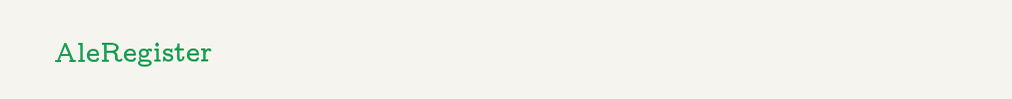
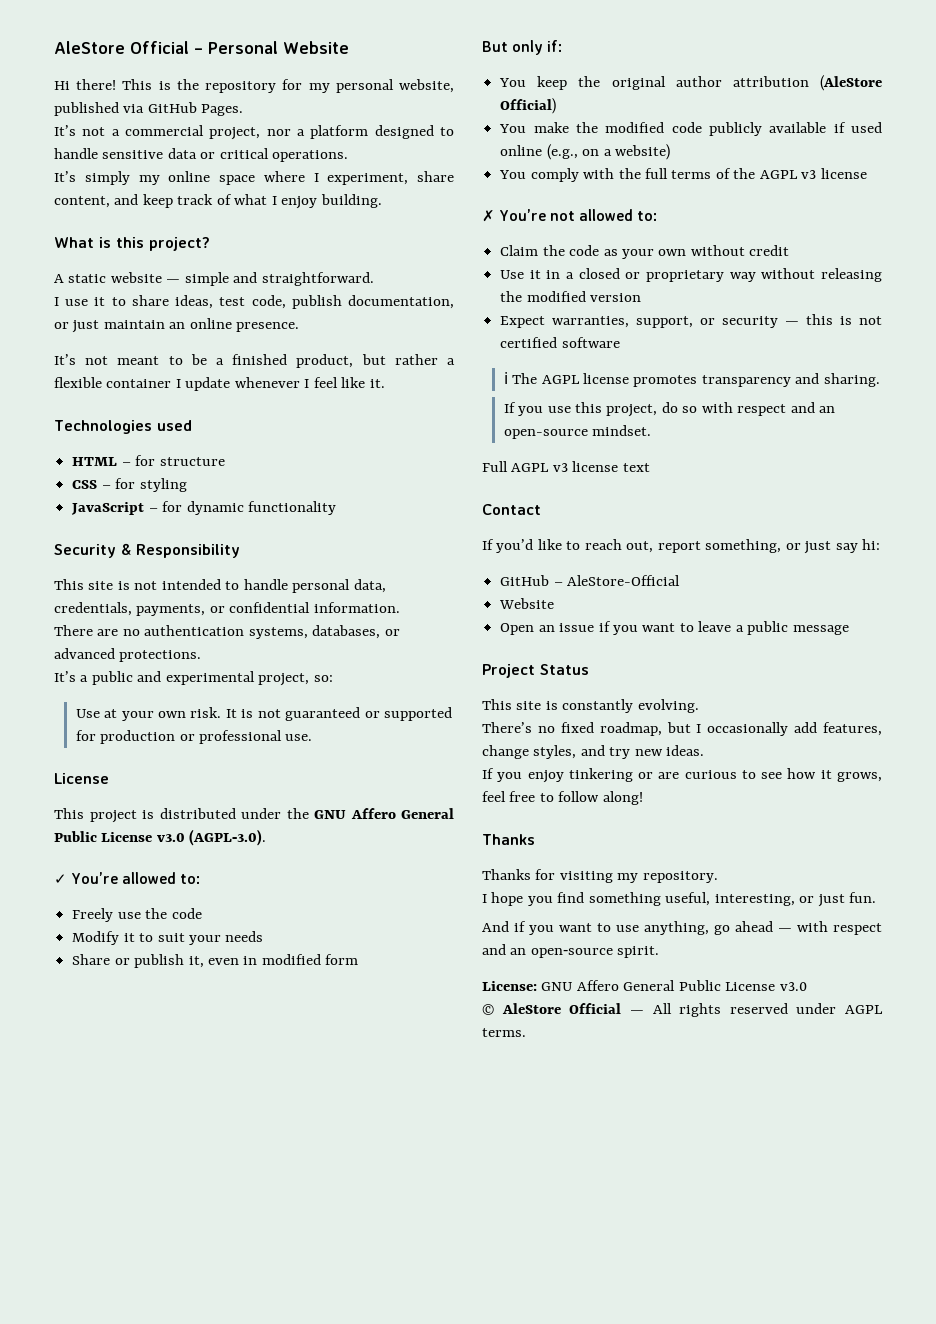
[53,42,213,68] AleRegister -> [54,41,349,54] [54,79,455,93] [54,102,244,116] [54,125,454,140] [54,148,349,162] [54,171,454,185] [54,194,382,209] [54,237,210,251] [54,272,374,286] [54,295,455,309] [54,318,300,333] [54,354,455,368] [54,377,385,391] [54,420,192,434] [72,455,225,466] [72,478,187,492] [71,501,336,515] [54,543,240,558] [54,579,386,593] [54,602,400,616] [54,625,400,639] [54,648,202,662] [54,671,333,686] [75,707,453,721] [75,730,313,744] [54,773,109,784] [54,808,454,823] [54,829,267,846] [54,872,201,884] [72,908,202,922] [72,931,264,945] [72,954,359,968] [482,40,563,55] [499,75,882,91] [500,98,557,114] [499,122,882,136] [500,144,670,160] [499,168,867,182] [482,209,658,222] [500,245,790,259] [500,268,882,282] [500,291,642,302] [500,314,882,328] [500,337,620,348] [503,372,880,387] [503,402,836,417] [503,425,652,439] [482,461,650,472] [482,504,541,515] [482,539,881,554] [500,575,681,586] [499,598,555,609] [500,621,849,635] [482,664,589,678] [482,699,699,713] [482,722,882,736] [482,745,705,759] [482,768,882,783] [482,791,643,805] [482,834,535,845] [482,869,718,883] [482,892,877,907] [482,921,882,935] [482,944,660,958] [482,980,807,991] [482,1003,883,1017] [482,1028,526,1037] AleStore Official – Personal Website // Hi there! This is the repository for my personal website, published via GitHub Pages. // It’s not a commercial project, nor a platform designed to handle sensitive data or critical operations. // It’s simply my online space where I experiment, share content, and keep track of what I enjoy building. // What is this project? // A static website — simple and straightforward. // I use it to share ideas, test code, publish documentation, or just maintain an online presence. // It’s not meant to be a finished product, but rather a flexible container I update whenever I feel like it. // Technologies used // HTML – for structure // CSS – for styling // JavaScript – for dynamic functionality // Security & Responsibility // This site is not intended to handle personal data, credentials, payments, or confidential information. // There are no authentication systems, databases, or advanced protections. // It’s a public and experimental project, so: // Use at your own risk. It is not guaranteed or supported for production or professional use. // License // This project is distributed under the GNU Affero General Public License v3.0 (AGPL‑3.0). // ✓ You’re allowed to: // Freely use the code // Modify it to suit your needs // Share or publish it, even in modified form // But only if: // You keep the original author attribution (AleStore Official) // You make the modified code publicly available if used online (e.g., on a website) // You comply with the full terms of the AGPL v3 license // ✗ You’re not allowed to: // Claim the code as your own without credit // Use it in a closed or proprietary way without releasing the modified version // Expect warranties, support, or security — this is not certified software // ℹ The AGPL license promotes transparency and sharing. // If you use this project, do so with respect and an open-source mindset. // Full AGPL v3 license text // Contact // If you’d like to reach out, report something, or just say hi: // GitHub – AleStore-Official // Website // Open an issue if you want to leave a public message // Project Status // This site is constantly evolving. // There’s no fixed roadmap, but I occasionally add features, change styles, and try new ideas. // If you enjoy tinkering or are curious to see how it grows, feel free to follow along! // Thanks // Thanks for visiting my repository. // I hope you find something useful, interesting, or just fun. // And if you want to use anything, go ahead — with respect and an open‑source spirit. // License: GNU Affero General Public License v3.0 // © AleStore Official — All rights reserved under AGPL terms.

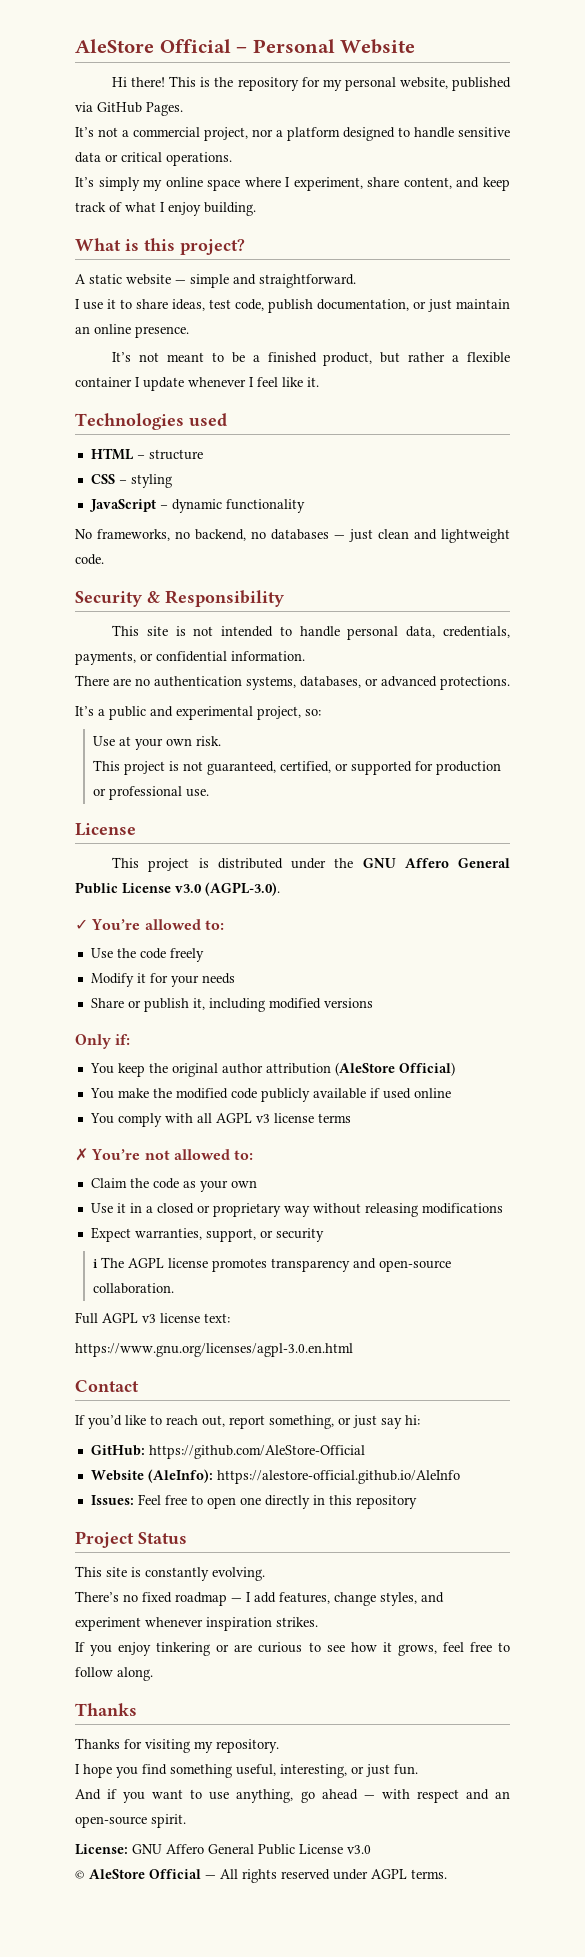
[135,455,156,466] for -> (145, 457) none
[115,478,136,489] for -> (127, 482) none
[162,501,183,512] for -> (168, 507) none
(336, 508) none -> [75,529,510,543] [75,554,104,565] // No frameworks, no backend, no databases — just clean and lightweight code.
[225,707,361,721] It is not guaranteed -> [93,760,332,775] // This project is not guaranteed, certified,
[72,908,202,922] Freely use the code -> [90,948,204,962] Use the code freely
[139,933,185,942] to suit -> [149,973,168,983] for
[207,954,359,965] [482,40,544,55] even in modified form // But only -> [208,998,373,1012] [75,1034,111,1049] including modified versions // Only
[546,144,670,160] (e.g., on a website) -> (451, 1093) none
[618,168,867,179] the full terms of the AGPL v3 license -> [196,1113,351,1123] all AGPL v3 license terms
[690,245,790,256] without credit -> (257, 1184) none
[500,291,642,302] the modified version -> [421,1203,503,1214] modifications
[785,314,882,325] [500,337,620,348] — this is not certified software -> (324, 1235) none
[823,373,880,387] [503,402,836,417] [503,425,652,439] sharing. // If you use this project, do so with respect and an open-source mindset. -> [379,1260,452,1272] [93,1283,175,1294] open‑source collaboration.
[622,463,650,472] text -> [204,1313,230,1323] [75,1343,353,1357] text: // https://www.gnu.org/licenses/agpl-3.0.en.html
[500,575,681,586] [499,598,555,609] [500,621,849,635] GitHub – AleStore-Official // Website // Open an issue if you want to leave a public message -> [90,1445,365,1459] [90,1469,460,1484] [90,1494,417,1509] GitHub: https://github.com/AleStore-Official // Website (AleInfo): https://alestore-official.github.io/AleInfo // Issues: Feel free to open one directly in this repository
[599,722,789,736] roadmap, but I occasionally -> [175,1592,251,1606] roadmap — I
[609,745,705,759] try new ideas. -> [75,1617,318,1631] experiment whenever inspiration strikes.
[602,791,643,805] along! -> [117,1667,153,1681] along.

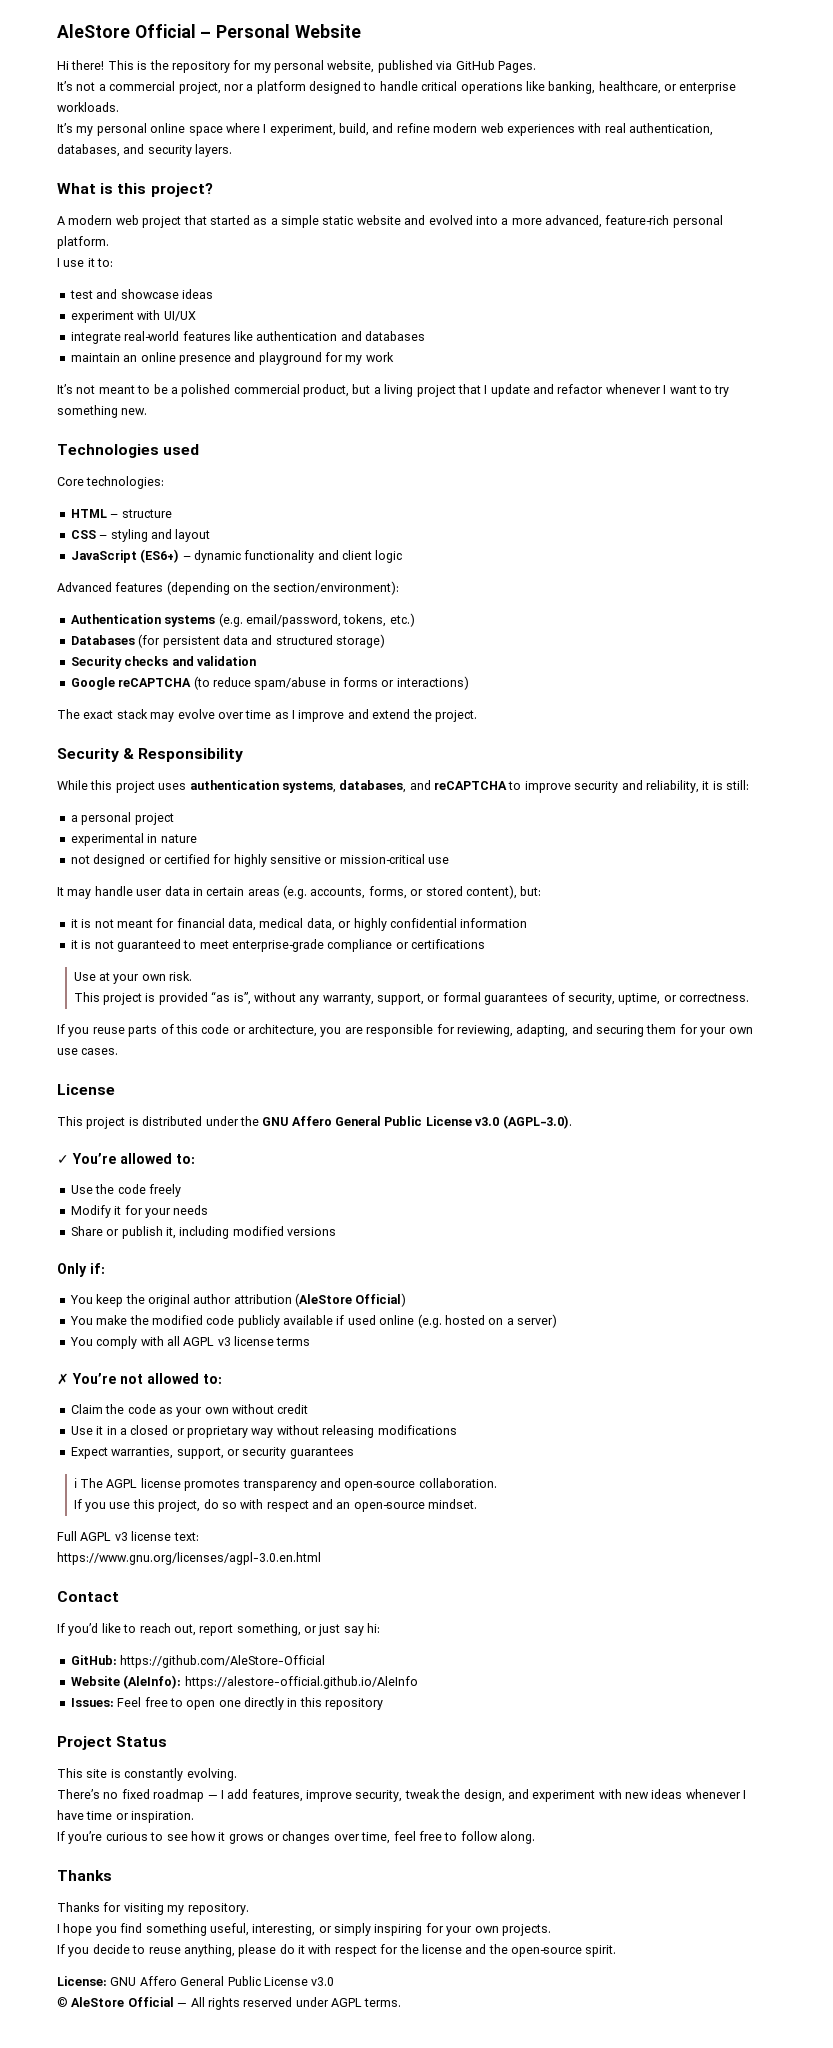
[458,127,510,137] [75,152,232,166] [75,177,163,191] sensitive data or critical operations. // It’s simply my -> [421,81,737,94] [57,102,119,112] [57,123,147,136] critical operations like banking, healthcare, or enterprise workloads. // It’s my personal
[367,177,510,191] [75,202,256,216] share content, and keep track of what I enjoy building. -> [339,123,713,136] [57,144,233,157] build, and refine modern web experiences with real authentication, databases, and security layers.
[89,274,356,288] [75,299,510,313] [75,324,189,338] static website — simple and straightforward. // I use it to share ideas, test code, publish documentation, or just maintain an online presence. -> [68,215,723,228] [57,236,109,249] [57,258,114,267] [69,289,213,299] [70,310,196,323] [70,331,425,344] [70,352,394,365] modern web project that started as a simple static website and evolved into a more advanced, feature‑rich personal platform. // I use it to: // test and showcase ideas // experiment with UI/UX // integrate real‑world features like authentication and databases // maintain an online presence and playground for my work
[267,352,510,366] [75,377,319,391] finished product, but rather a flexible container I update whenever I feel like it. -> [181,384,730,397] [57,405,148,418] polished commercial product, but a living project that I update and refactor whenever I want to try something new.
(227, 419) none -> [57,476,165,489] // Core technologies:
(172, 481) none -> [150,529,211,542] and layout
(156, 505) none -> [140,549,180,563] (ES6+)
[75,529,510,543] [75,554,104,565] [75,590,284,607] [112,625,511,640] [75,651,305,665] [75,675,510,690] [75,706,321,720] // No frameworks, no backend, no databases — just clean and lightweight code. // Security & Responsibility // This site is not intended to handle personal data, credentials, payments, or confidential information. // There are no authentication systems, databases, or advanced protections. // It’s a public and experimental project, so: -> [317,550,403,563] [57,581,399,595] [70,613,415,627] [70,634,385,648] [70,656,256,669] [70,676,469,690] [57,709,477,722] [57,748,244,762] [57,780,749,793] [70,812,174,825] [70,833,197,846] [70,854,450,867] [57,885,542,899] [70,918,528,931] [70,939,486,952] and client logic // Advanced features (depending on the section/environment): // Authentication systems (e.g. email/password, tokens, etc.) // Databases (for persistent data and structured storage) // Security checks and validation // Google reCAPTCHA (to reduce spam/abuse in forms or interactions) // The exact stack may evolve over time as I improve and extend the project. // Security & Responsibility // While this project uses authentication systems, databases, and reCAPTCHA to improve security and reliability, it is still: // a personal project // experimental in nature // not designed or certified for highly sensitive or mission‑critical use // It may handle user data in certain areas (e.g. accounts, forms, or stored content), but: // it is not meant for financial data, medical data, or highly confidential information // it is not guaranteed to meet enterprise‑grade compliance or certifications
[183,761,502,775] [93,786,210,800] not guaranteed, certified, or supported for production or professional use. -> [158,991,750,1005] [57,1024,753,1037] [57,1048,119,1055] provided “as is”, without any warranty, support, or formal guarantees of security, uptime, or correctness. // If you reuse parts of this code or architecture, you are responsible for reviewing, adapting, and securing them for your own use cases.
(451, 1093) none -> [417,1314,557,1328] (e.g. hosted on a server)
(257, 1184) none -> [232,1404,309,1414] without credit
(324, 1235) none -> [289,1447,354,1459] guarantees
(175, 1288) none -> [73,1499,478,1512] // If you use this project, do so with respect and an open‑source mindset.
[334,1592,444,1606] [75,1617,318,1631] [75,1642,253,1656] change styles, and experiment whenever inspiration strikes. // If you enjoy tinkering or are -> [306,1789,747,1802] [57,1810,195,1823] [57,1831,103,1844] improve security, tweak the design, and experiment with new ideas whenever I have time or inspiration. // If you’re
[397,1644,437,1656] grows, -> [228,1831,391,1844] grows or changes over time,
[366,1764,418,1777] [75,1789,511,1803] just fun. // And if you want to use anything, go ahead — with respect and an -> [334,1923,551,1936] [57,1944,508,1957] simply inspiring for your own projects. // If you decide to reuse anything, please do it with respect for the license and the

